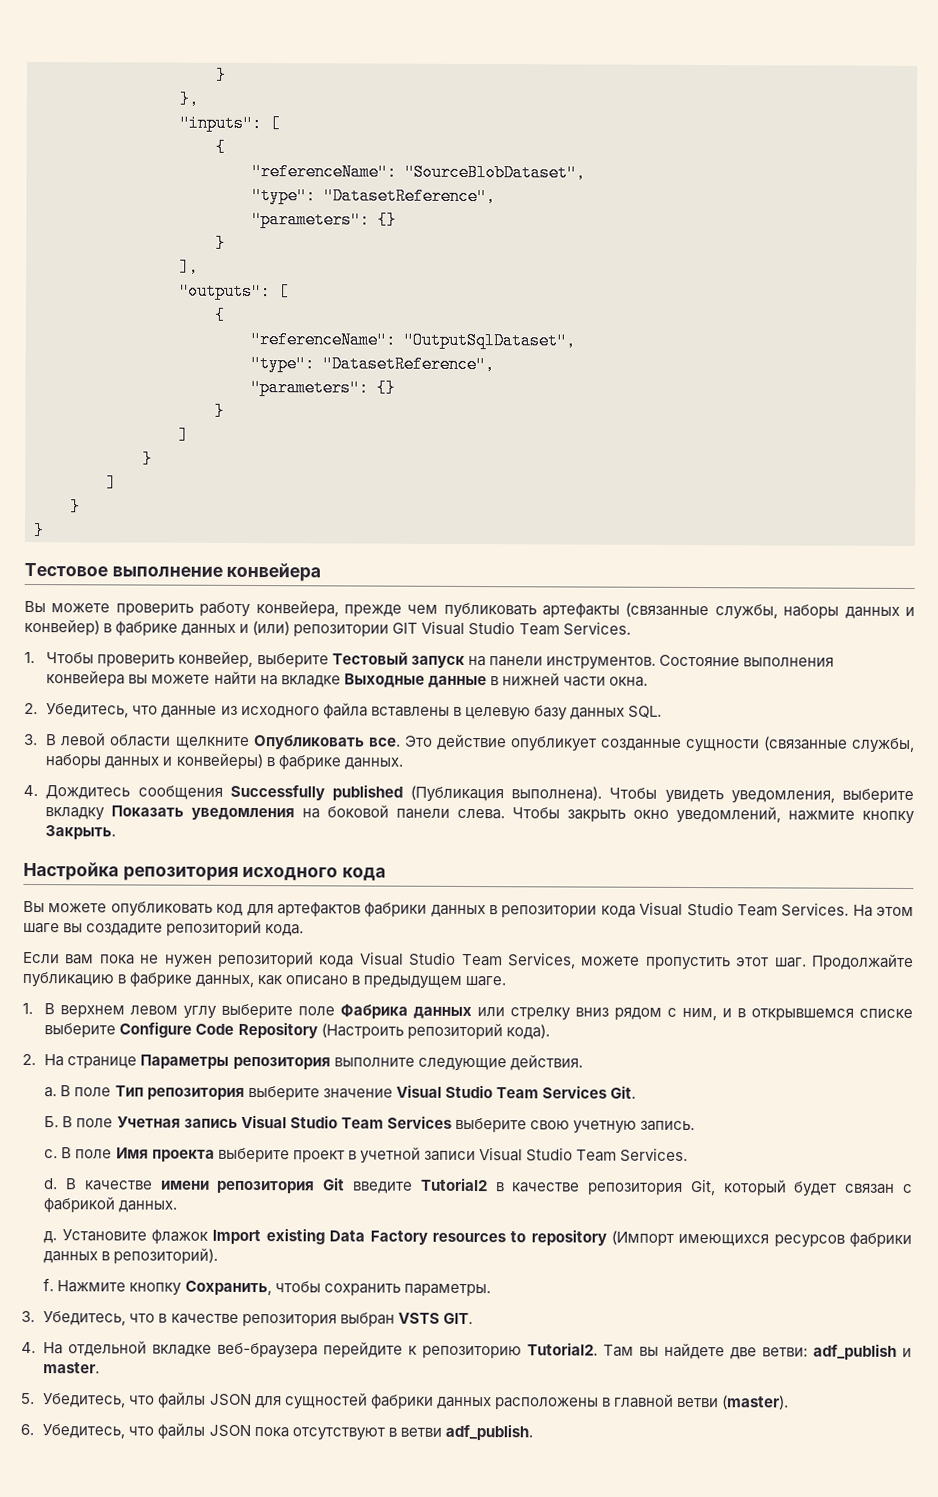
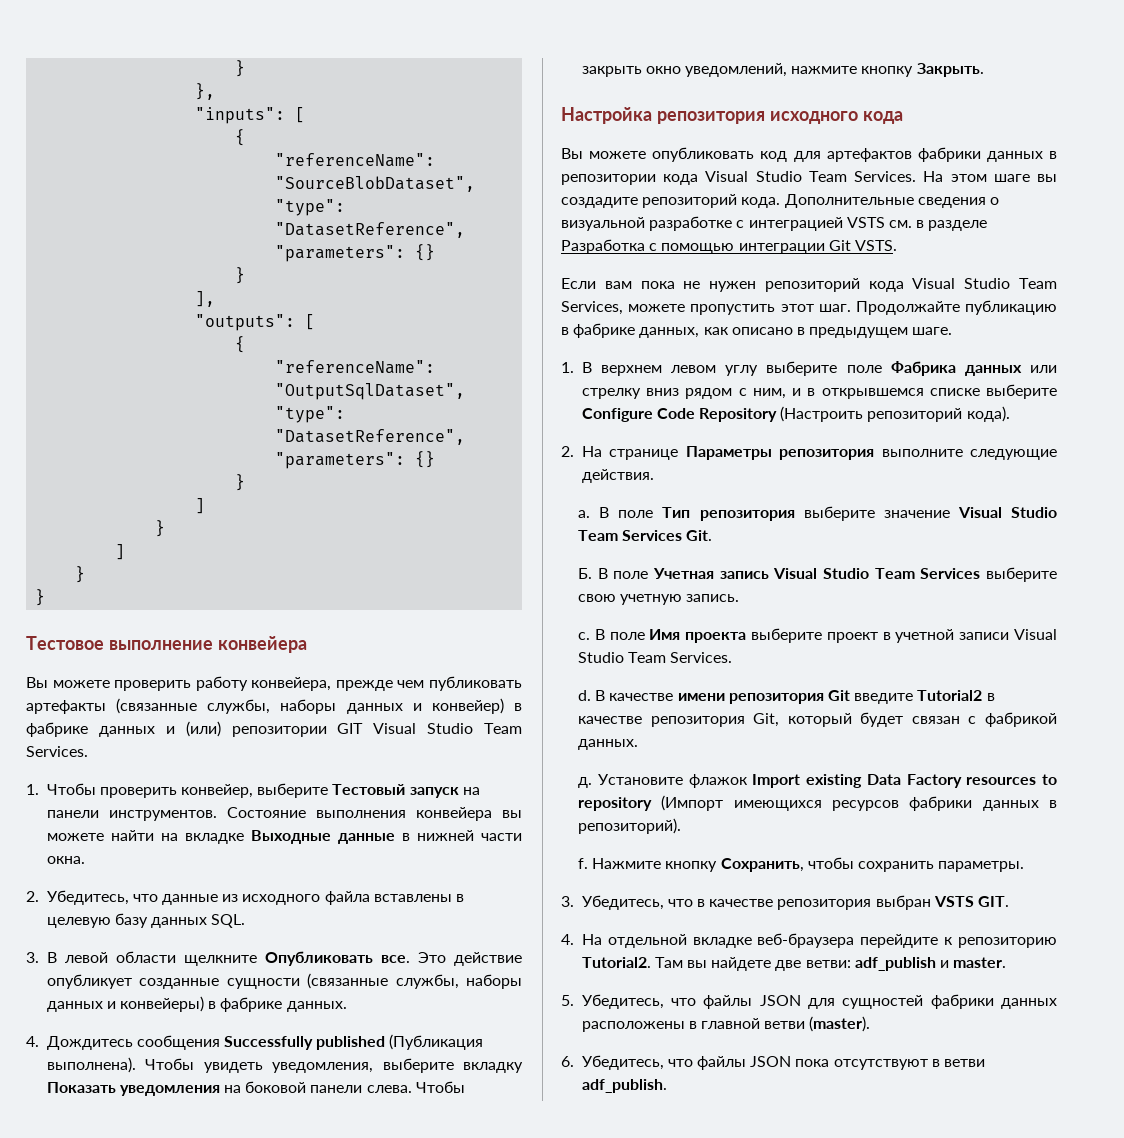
(305, 930) none -> [784,194,999,208] [561,216,988,231] [561,239,897,254] Дополнительные сведения о визуальной разработке с интеграцией VSTS см. в разделе Разработка с помощью интеграции Git VSTS.

